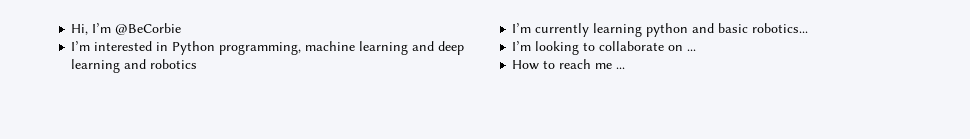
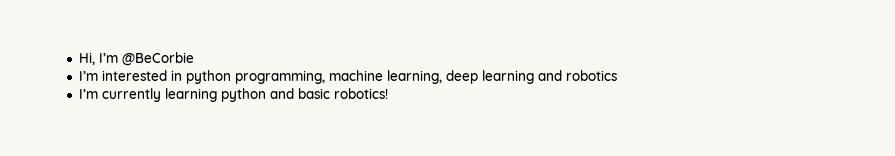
[172,41,216,55] Python -> [185,70,231,84] python
[359,41,435,55] learning and -> [386,70,442,84] learning,
[752,23,809,33] [512,41,697,55] [512,59,626,70] robotics... // I’m looking to collaborate on ... // How to reach me ... -> [333,88,388,99] robotics!

